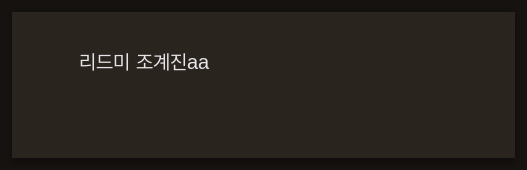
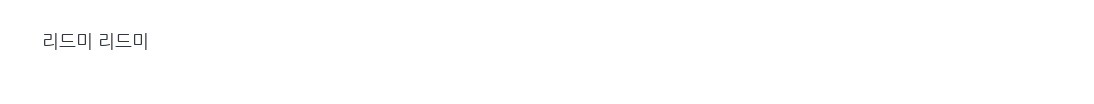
[79,53,210,71] 리드미 조계진aa -> [42,33,149,50] 리드미 리드미

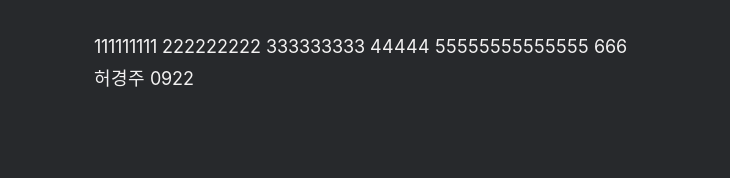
[42,33,149,50] 리드미 리드미 -> [94,39,627,53] [94,69,194,87] 111111111 222222222 333333333 44444 55555555555555 666 허경주 0922

